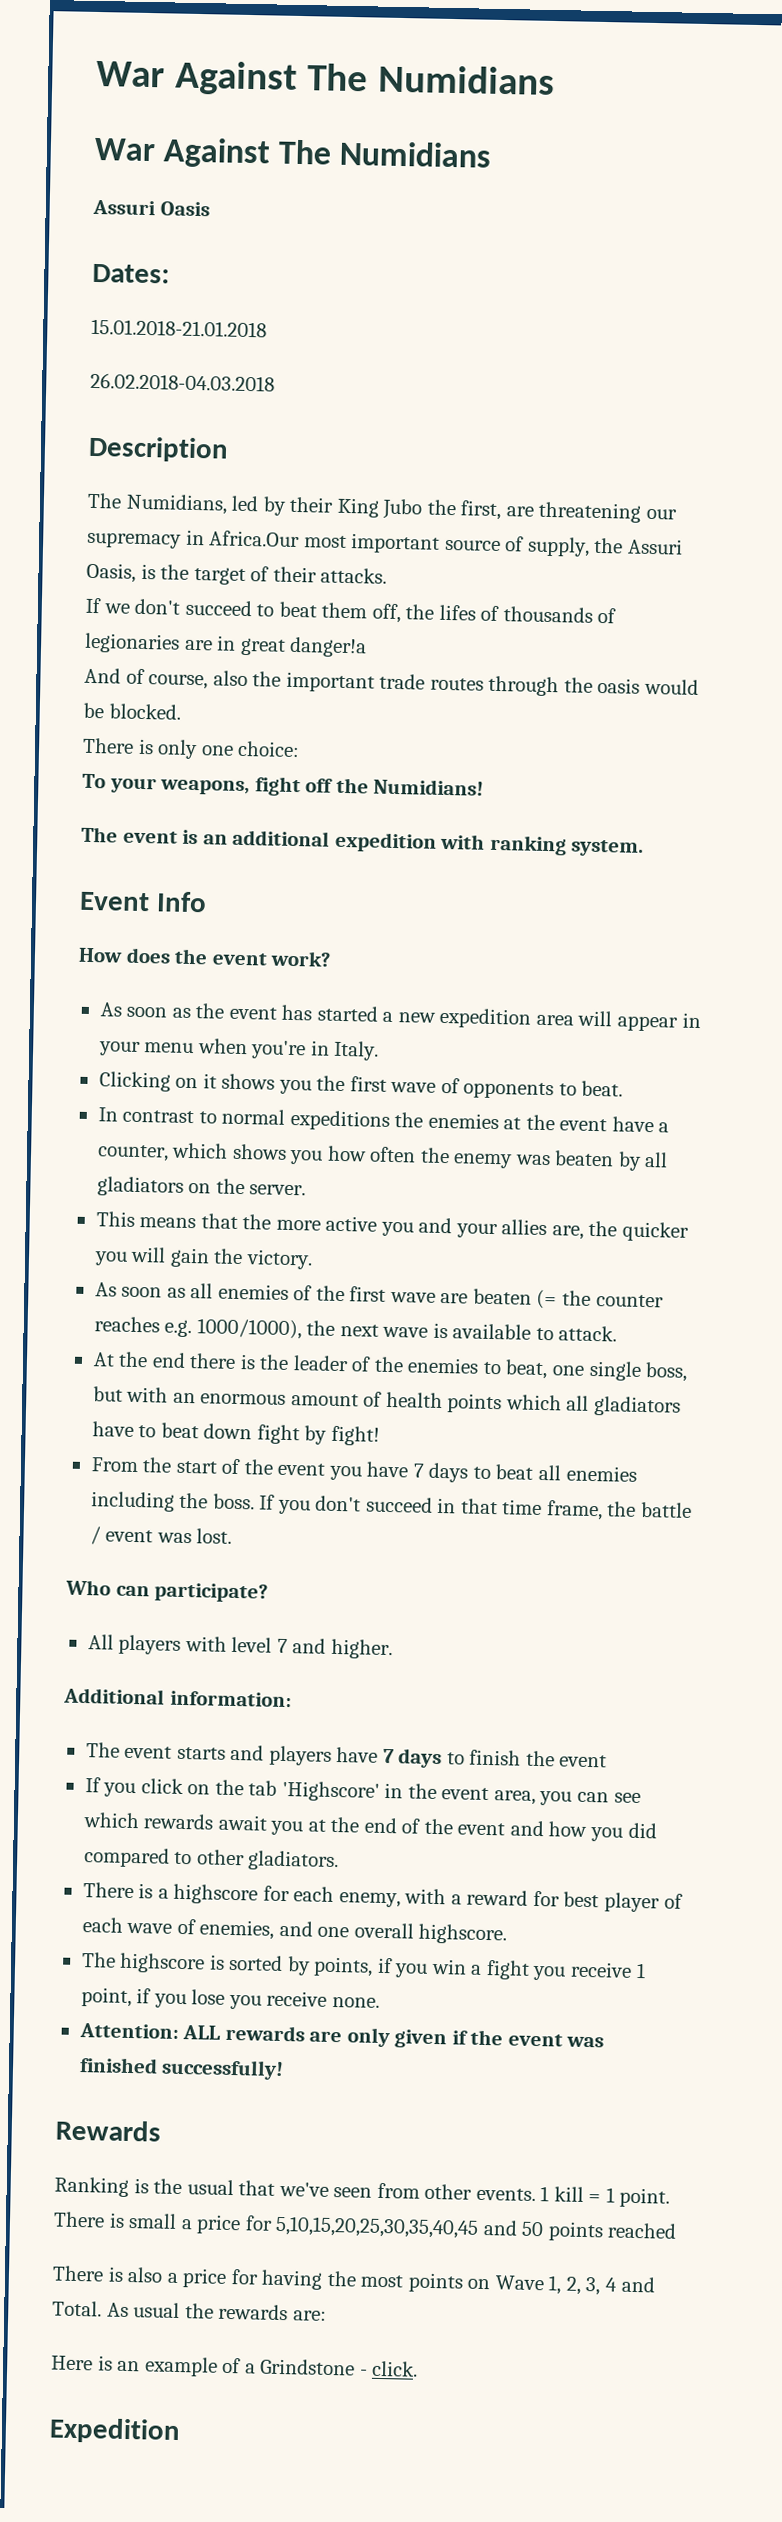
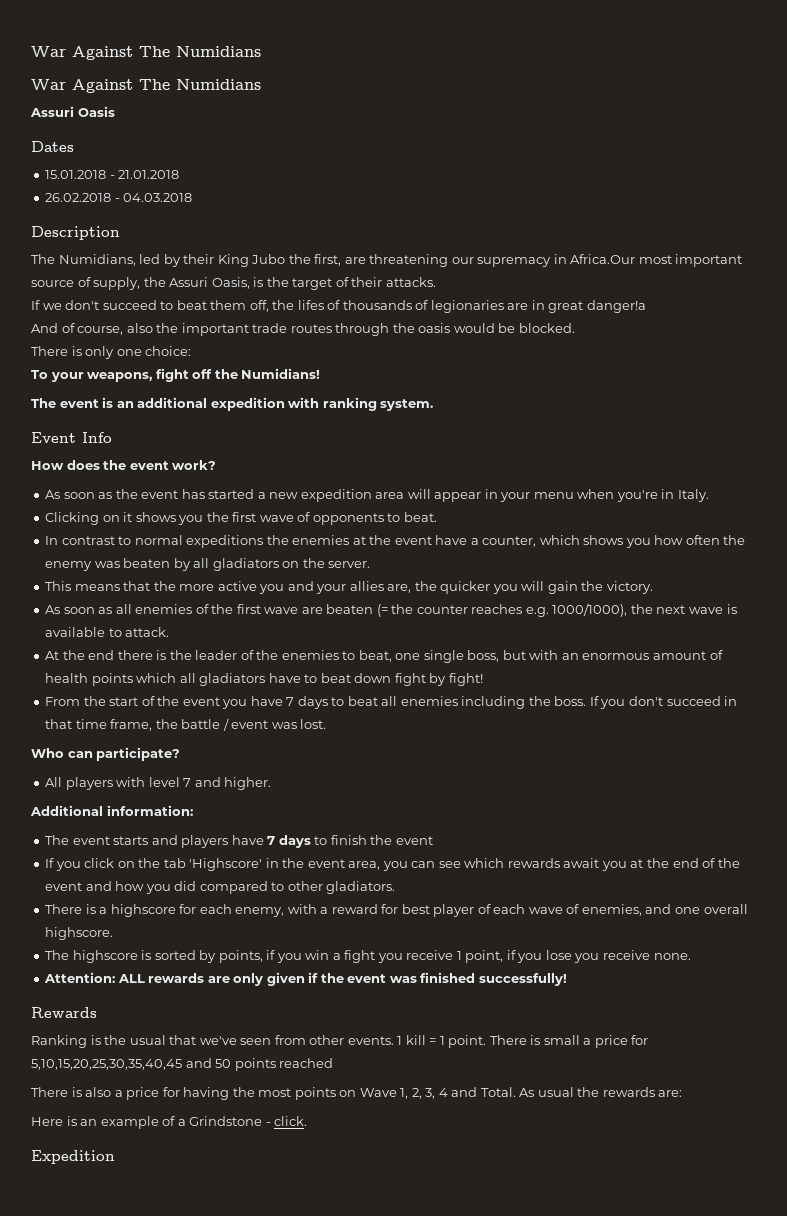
[92,263,170,284] [91,318,267,338] [90,372,275,392] Dates: // 15.01.2018-21.01.2018 // 26.02.2018-04.03.2018 -> [31,141,74,152] [45,170,180,179] [45,193,193,202] Dates // 15.01.2018 - 21.01.2018 // 26.02.2018 - 04.03.2018

